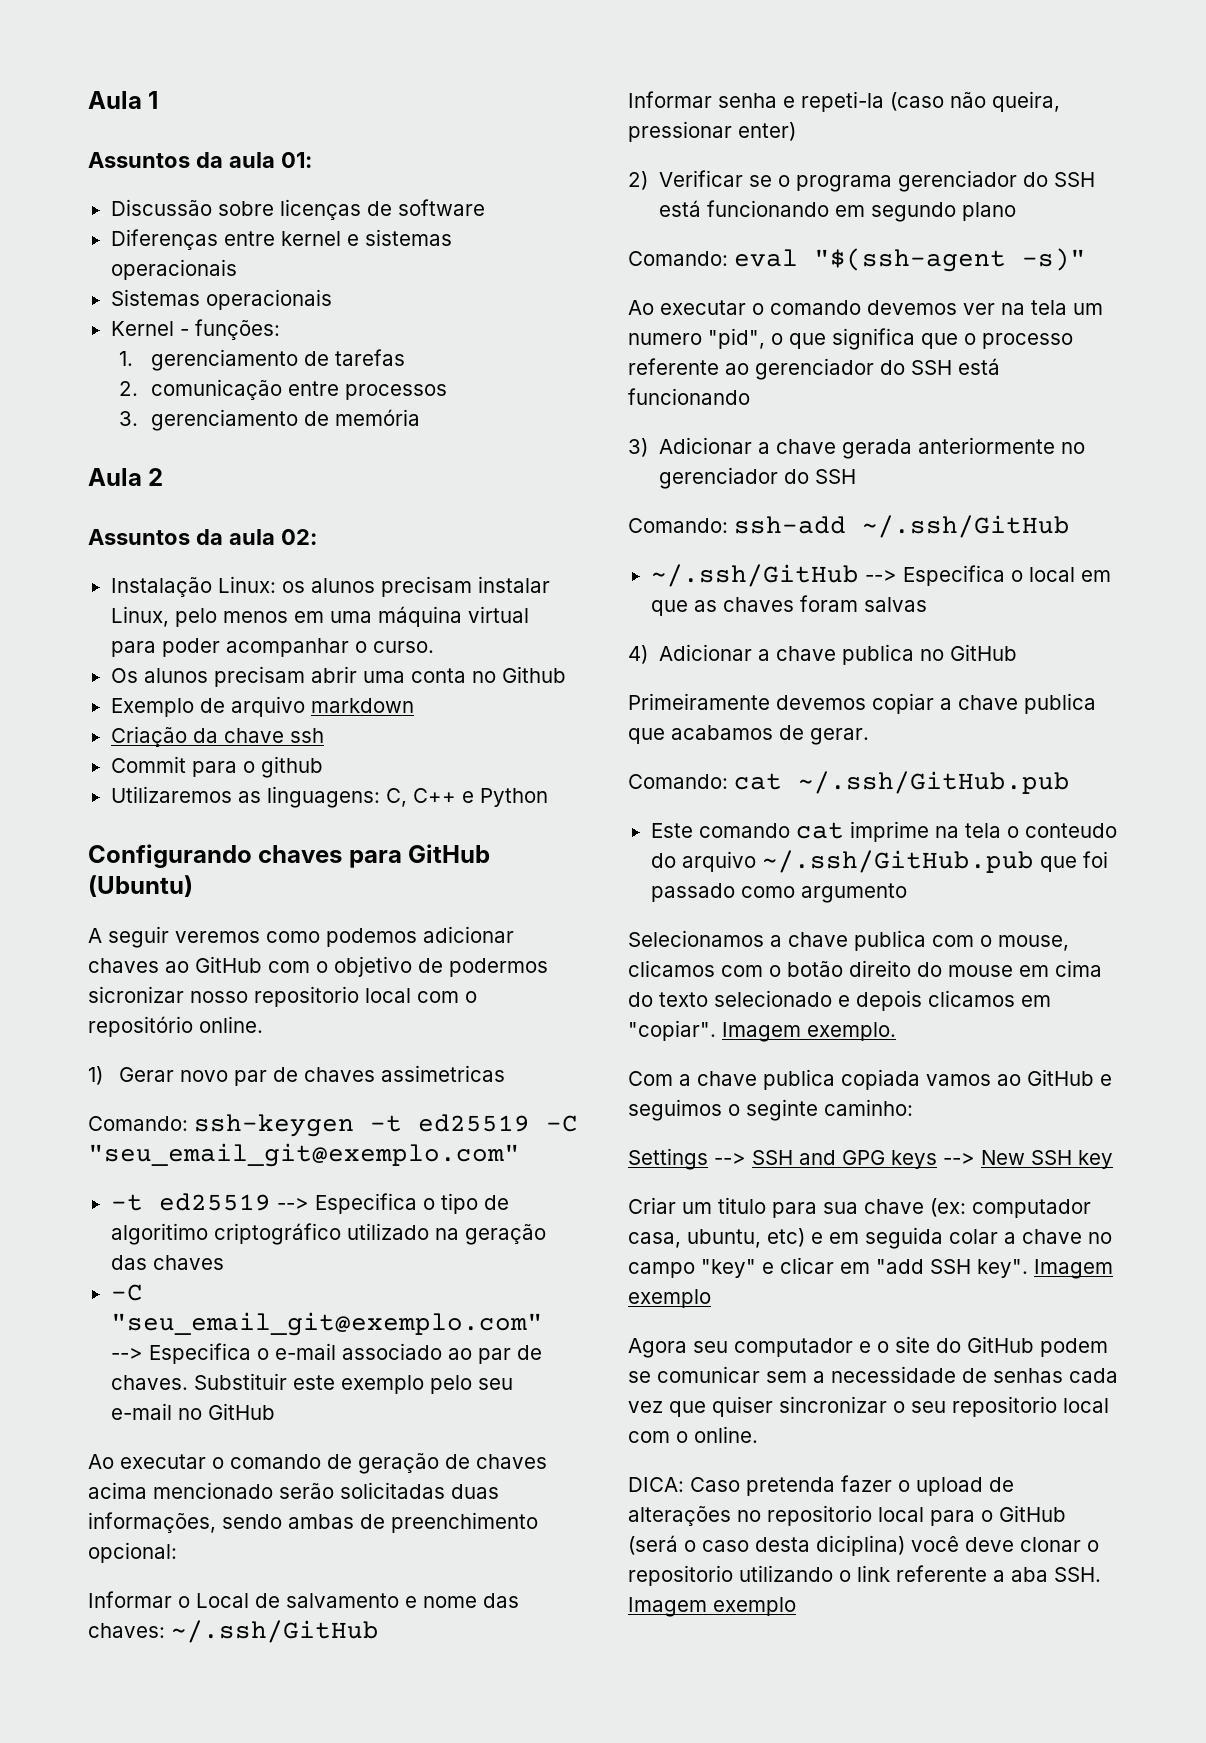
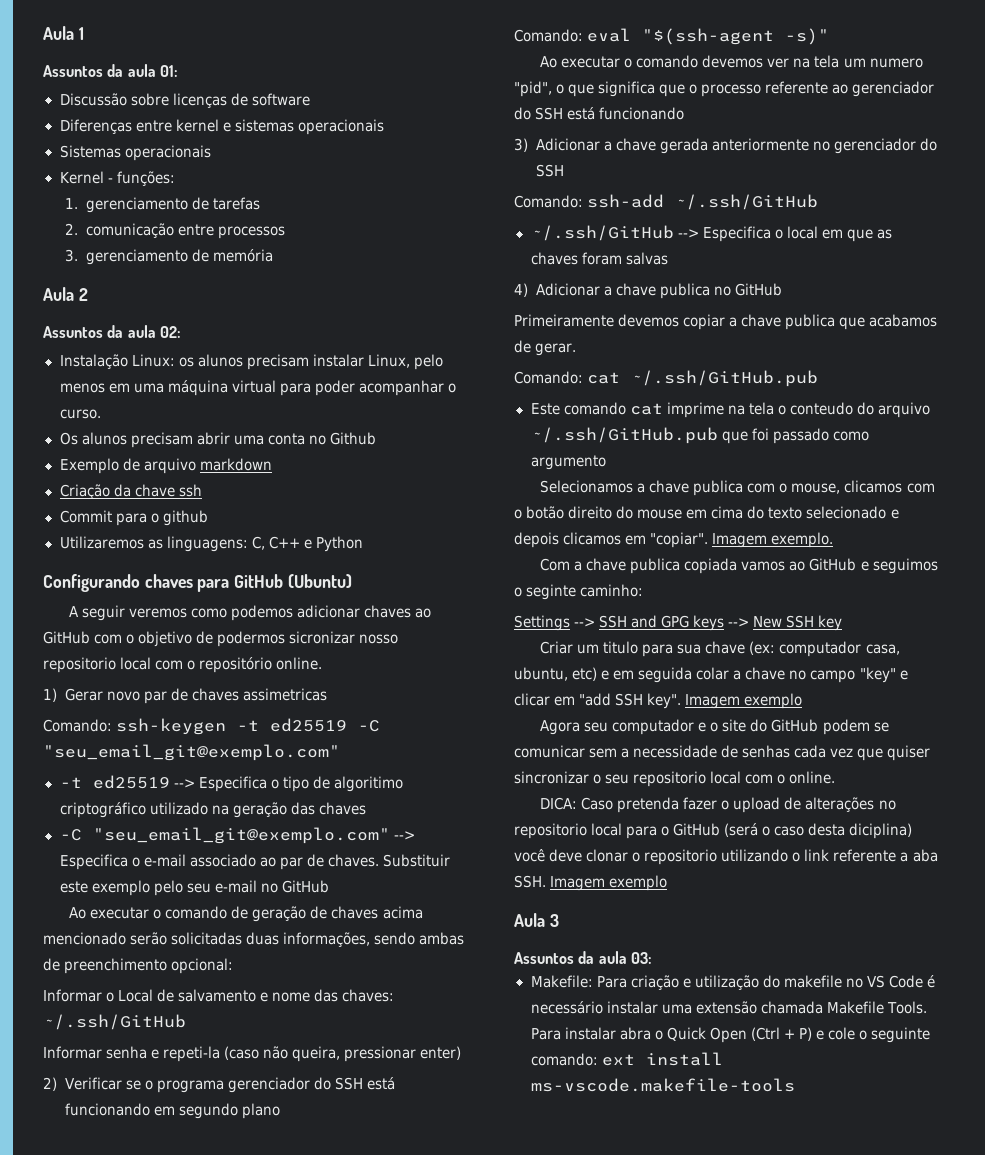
(796, 1606) none -> [514,913,559,927] [514,951,652,964] [530,975,935,990] [530,1001,927,1014] [530,1027,931,1043] [530,1052,723,1066] [530,1078,795,1092] // Aula 3 // Assuntos da aula 03: // Makefile: Para criação e utilização do makefile no VS Code é necessário instalar uma extensão chamada Makefile Tools. Para instalar abra o Quick Open (Ctrl + P) e cole o seguinte comando: ext install ms-vscode.makefile-tools

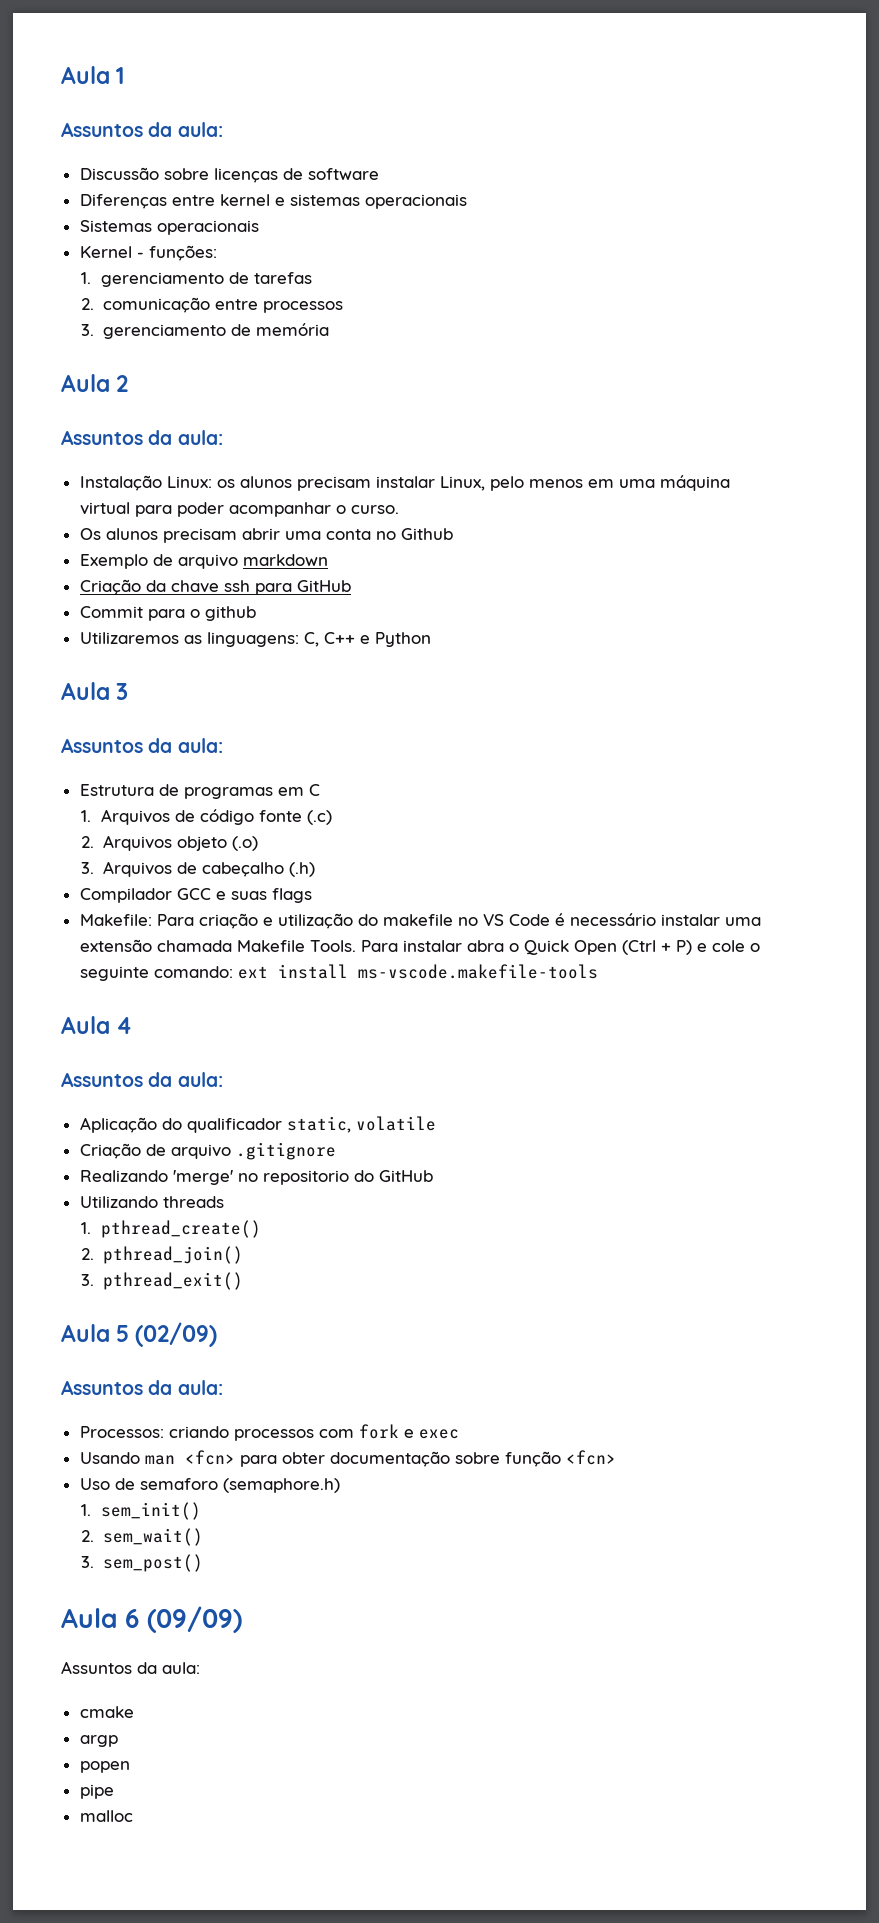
[127,64,178,77] aula 01: -> [177,122,223,137] aula:
[127,325,181,338] aula 02: -> [177,430,223,445] aula:
(202, 490) none -> [254,580,351,595] para GitHub
[43,574,352,592] [69,605,432,621] [43,631,399,647] [43,657,323,673] [43,688,327,704] [43,718,381,735] [43,744,340,761] [59,775,403,792] [59,802,366,818] [59,827,415,844] [59,854,450,870] [59,880,329,896] [69,906,423,922] [43,932,465,947] [43,958,234,974] [43,989,395,1002] [43,1014,186,1030] [43,1046,462,1062] [43,1077,395,1093] [64,1103,280,1119] [514,28,830,45] [540,55,923,68] [514,81,935,97] [514,107,685,120] [514,138,937,154] [535,164,564,177] [514,194,819,210] [530,225,892,242] [530,252,668,265] [514,283,782,299] [514,314,938,330] [514,340,577,356] [514,370,819,387] [530,402,930,418] [530,427,869,444] [530,455,606,470] [540,480,935,496] [514,506,899,519] [514,532,834,548] [540,558,938,574] [514,584,644,600] [514,615,843,631] [540,641,900,657] [514,667,908,683] [514,693,803,709] [540,719,889,735] [514,745,931,761] [514,771,836,787] [540,797,896,813] [514,823,913,839] [514,849,938,865] [514,875,668,891] [514,913,559,927] [514,951,652,964] Configurando chaves para GitHub (Ubuntu) // A seguir veremos como podemos adicionar chaves ao GitHub com o objetivo de podermos sicronizar nosso repositorio local com o repositório online. // 1) Gerar novo par de chaves assimetricas // Comando: ssh-keygen -t ed25519 -C "seu_email_git@exemplo.com" // -t ed25519 --> Especifica o tipo de algoritimo criptográfico utilizado na geração das chaves // -C "seu_email_git@exemplo.com" --> Especifica o e-mail associado ao par de chaves. Substituir este exemplo pelo seu e-mail no GitHub // Ao executar o comando de geração de chaves acima mencionado serão solicitadas duas informações, sendo ambas de preenchimento opcional: // Informar o Local de salvamento e nome das chaves: ~/.ssh/GitHub // Informar senha e repeti-la (caso não queira, pressionar enter) // 2) Verificar se o programa gerenciador do SSH está funcionando em segundo plano // Comando: eval "$(ssh-agent -s)" // Ao executar o comando devemos ver na tela um numero "pid", o que significa que o processo referente ao gerenciador do SSH está funcionando // 3) Adicionar a chave gerada anteriormente no gerenciador do SSH // Comando: ssh-add ~/.ssh/GitHub // ~/.ssh/GitHub --> Especifica o local em que as chaves foram salvas // 4) Adicionar a chave publica no GitHub // Primeiramente devemos copiar a chave publica que acabamos de gerar. // Comando: cat ~/.ssh/GitHub.pub // Este comando cat imprime na tela o conteudo do arquivo ~/.ssh/GitHub.pub que foi passado como argumento // Selecionamos a chave publica com o mouse, clicamos com o botão direito do mouse em cima do texto selecionado e depois clicamos em "copiar". Imagem exemplo. // Com a chave publica copiada vamos ao GitHub e seguimos o seginte caminho: // Settings --> SSH and GPG keys --> New SSH key // Criar um titulo para sua chave (ex: computador casa, ubuntu, etc) e em seguida colar a chave no campo "key" e clicar em "add SSH key". Imagem exemplo // Agora seu computador e o site do GitHub podem se comunicar sem a necessidade de senhas cada vez que quiser sincronizar o seu repositorio local com o online. // DICA: Caso pretenda fazer o upload de alterações no repositorio local para o GitHub (será o caso desta diciplina) você deve clonar o repositorio utilizando o link referente a aba SSH. Imagem exemplo // Aula 3 // Assuntos da aula 03: -> [61,682,129,700] [61,738,223,753] [79,784,320,799] [81,809,333,825] [81,835,258,851] [81,861,315,877] [79,888,312,903] Aula 3 // Assuntos da aula: // Estrutura de programas em C // 1. Arquivos de código fonte (.c) // 2. Arquivos objeto (.o) // 3. Arquivos de cabeçalho (.h) // Compilador GCC e suas flags
(795, 1085) none -> [61,1016,133,1034] [61,1072,223,1087] [79,1116,436,1133] [79,1142,336,1160] [79,1170,433,1185] [79,1196,224,1208] [81,1220,262,1238] [81,1246,243,1264] [81,1272,243,1290] [61,1322,218,1347] [61,1380,223,1395] [79,1424,459,1441] [79,1450,616,1467] [79,1478,340,1493] [81,1502,202,1520] [81,1528,203,1546] [81,1554,203,1572] [61,1606,243,1633] [61,1661,200,1674] [79,1706,134,1718] [79,1735,118,1747] [79,1761,130,1773] [79,1784,114,1799] [79,1810,133,1822] // Aula 4 // Assuntos da aula: // Aplicação do qualificador static, volatile // Criação de arquivo .gitignore // Realizando 'merge' no repositorio do GitHub // Utilizando threads // 1. pthread_create() // 2. pthread_join() // 3. pthread_exit() // Aula 5 (02/09) // Assuntos da aula: // Processos: criando processos com fork e exec // Usando man <fcn> para obter documentação sobre função <fcn> // Uso de semaforo (semaphore.h) // 1. sem_init() // 2. sem_wait() // 3. sem_post() // Aula 6 (09/09) // Assuntos da aula: // cmake // argp // popen // pipe // malloc

